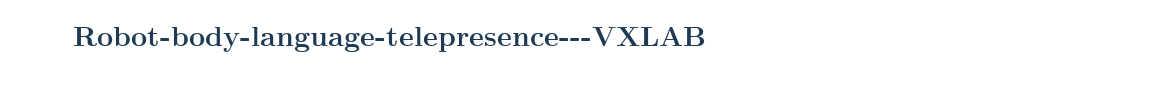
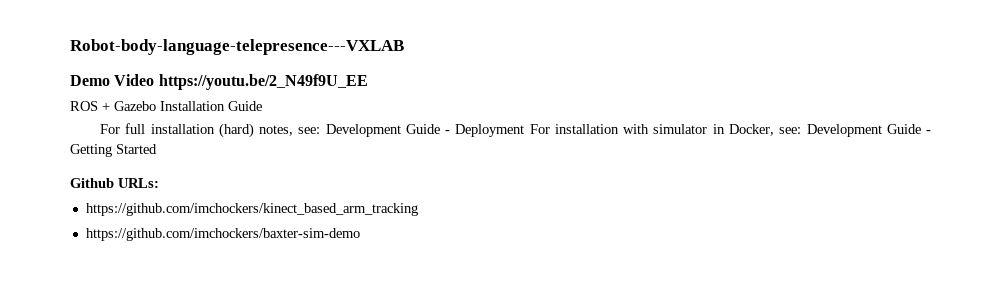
(706, 39) none -> [70,74,368,90] [70,101,262,111] [100,123,932,138] [70,144,157,157] [70,178,159,188] [85,203,418,216] [85,228,360,241] // Demo Video https://youtu.be/2_N49f9U_EE // ROS + Gazebo Installation Guide // For full installation (hard) notes, see: Development Guide - Deployment For installation with simulator in Docker, see: Development Guide - Getting Started // Github URLs: // https://github.com/imchockers/kinect_based_arm_tracking // https://github.com/imchockers/baxter-sim-demo

